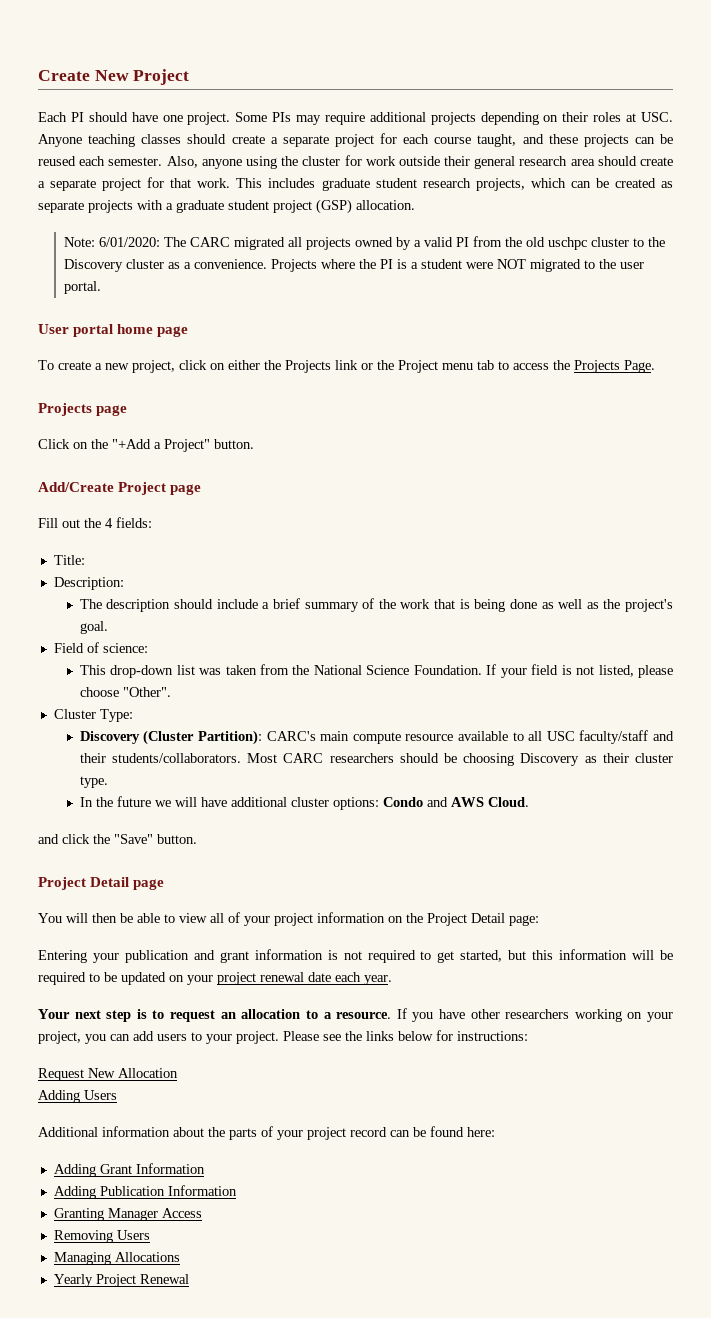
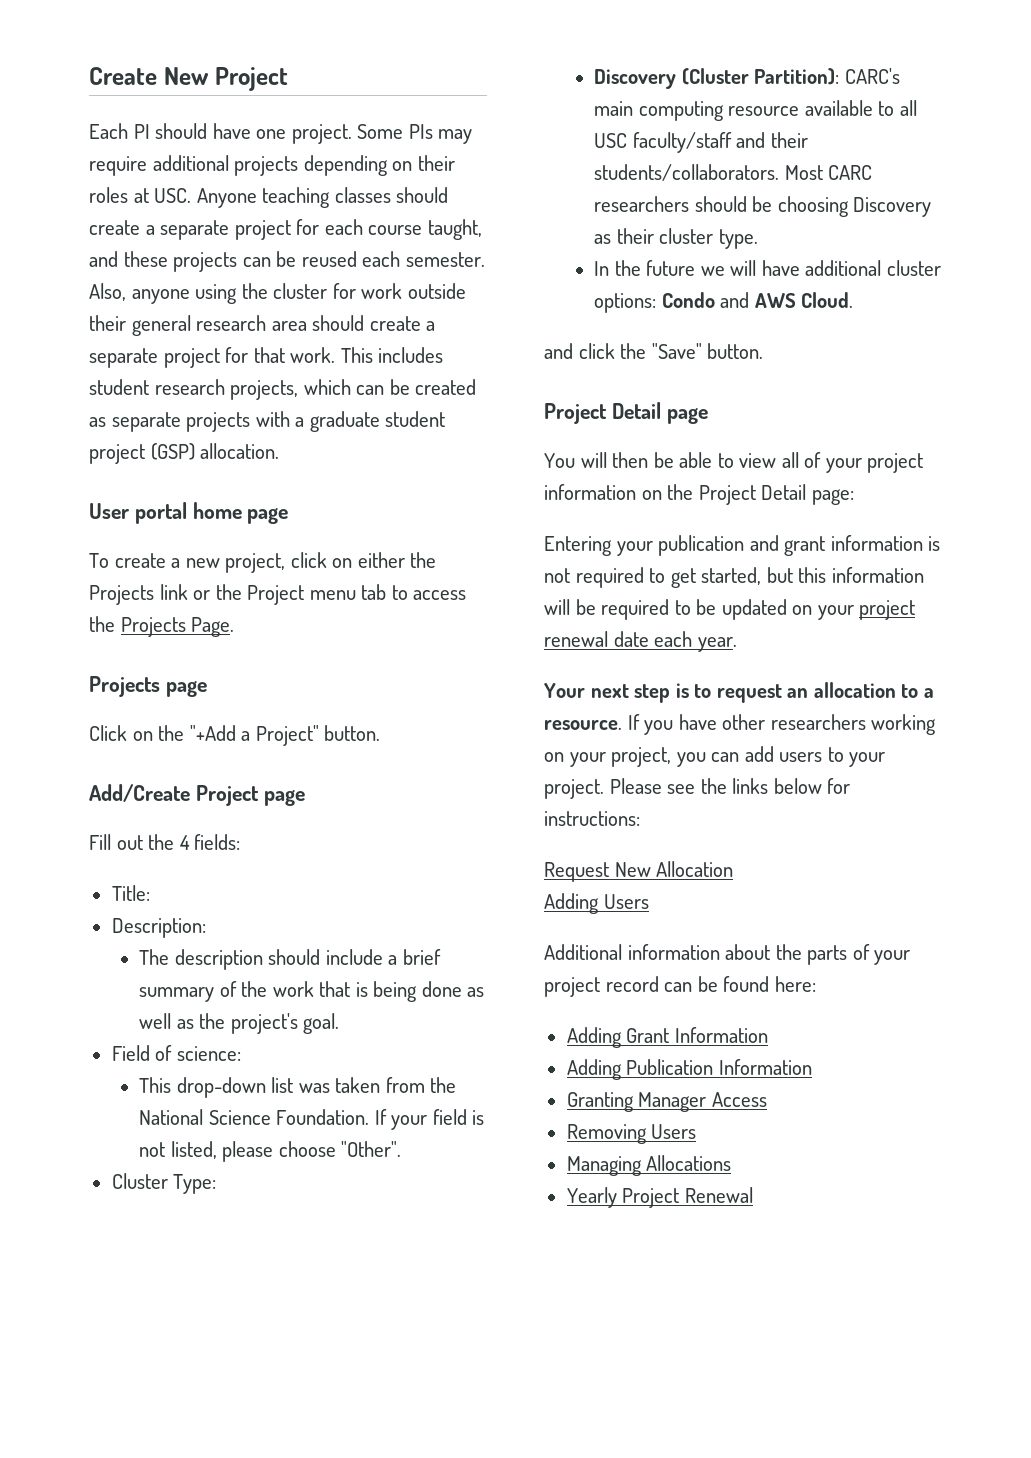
[321,178,370,191] graduate -> (444, 355) none
[63,236,665,250] [63,259,644,272] [63,281,101,294] // Note: 6/01/2020: The CARC migrated all projects owned by a valid PI from the old uschpc cluster to the Discovery cluster as a convenience. Projects where the PI is a student were NOT migrated to the user portal. -> (280, 451) none
[352,732,401,744] compute -> [638,101,724,121] computing

